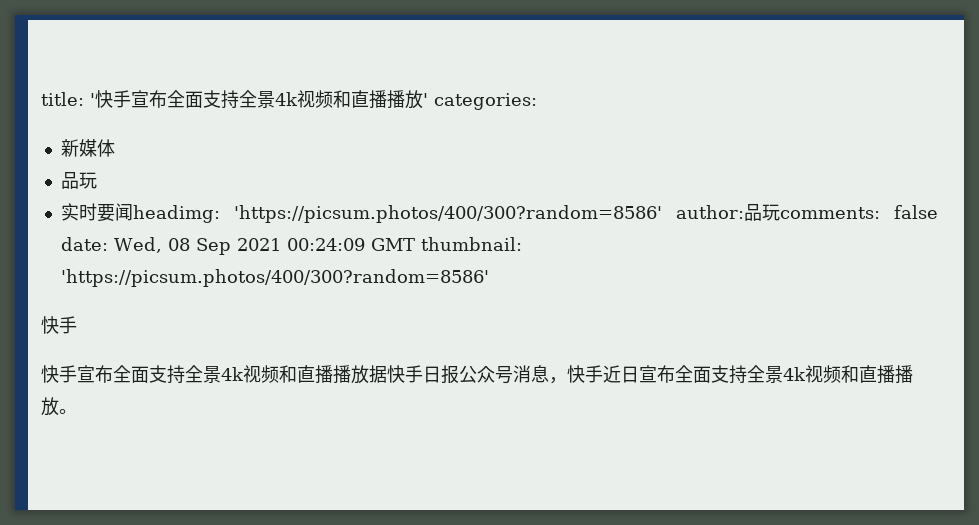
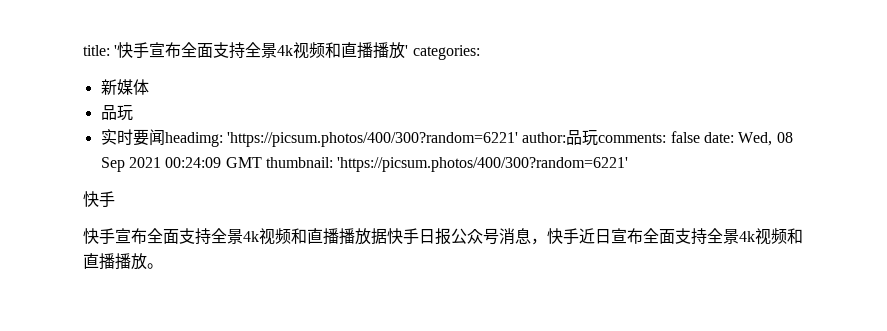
[233,205,662,223] 'https://picsum.photos/400/300?random=8586' -> [226,132,518,147] 'https://picsum.photos/400/300?random=6221'
[60,269,489,287] 'https://picsum.photos/400/300?random=8586' -> [337,157,629,172] 'https://picsum.photos/400/300?random=6221'

